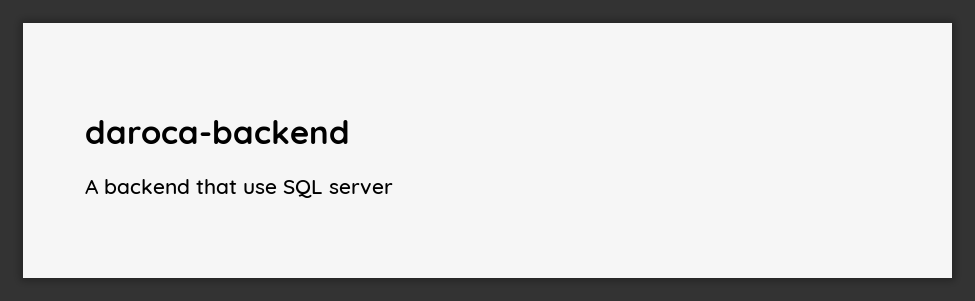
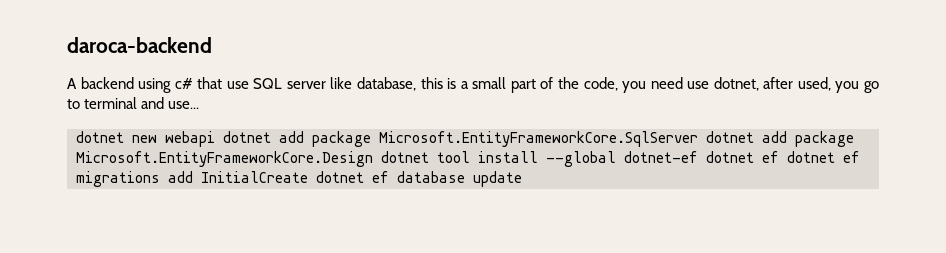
(190, 186) none -> [138,78,193,93] using c#
(393, 189) none -> [330,77,879,93] [67,97,200,109] [76,131,854,147] [76,151,860,167] [76,171,522,187] like database, this is a small part of the code, you need use dotnet, after used, you go to terminal and use... // dotnet new webapi dotnet add package Microsoft.EntityFrameworkCore.SqlServer dotnet add package Microsoft.EntityFrameworkCore.Design dotnet tool install --global dotnet-ef dotnet ef dotnet ef migrations add InitialCreate dotnet ef database update

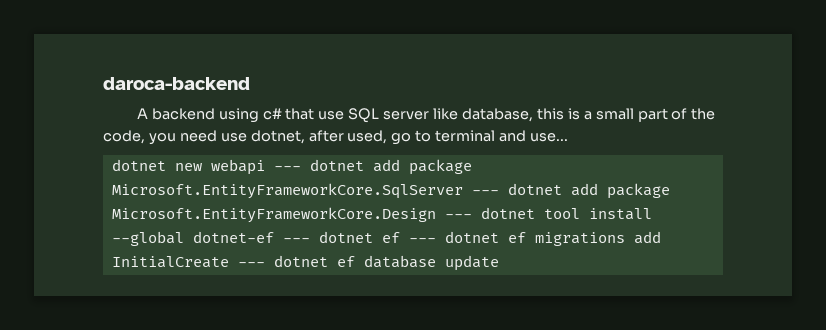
[835,81,860,93] you -> (388, 137) none
(215, 139) none -> [273,166,301,171] ---
(698, 139) none -> [471,190,499,195] ---
(373, 159) none -> [444,214,472,219] ---
[706,151,779,163] dotnet ef -> [282,231,436,243] --- dotnet ef ---
(308, 177) none -> [237,262,265,267] ---

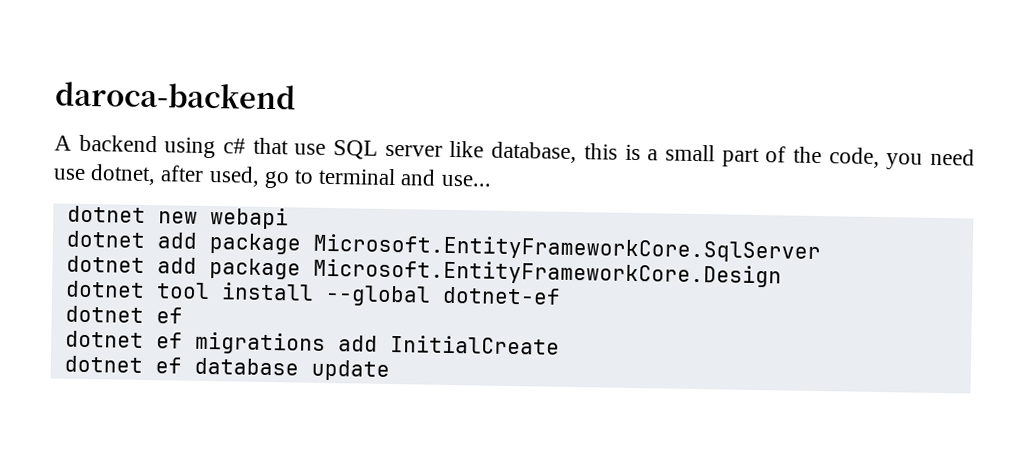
[273,166,301,171] --- -> (289, 218) //
[471,190,499,195] --- -> (821, 248) //
[444,214,472,219] --- -> (782, 273) //
[282,231,436,243] --- dotnet ef --- -> [64,305,183,324] // dotnet ef //
[237,262,265,267] --- -> (560, 344) //

